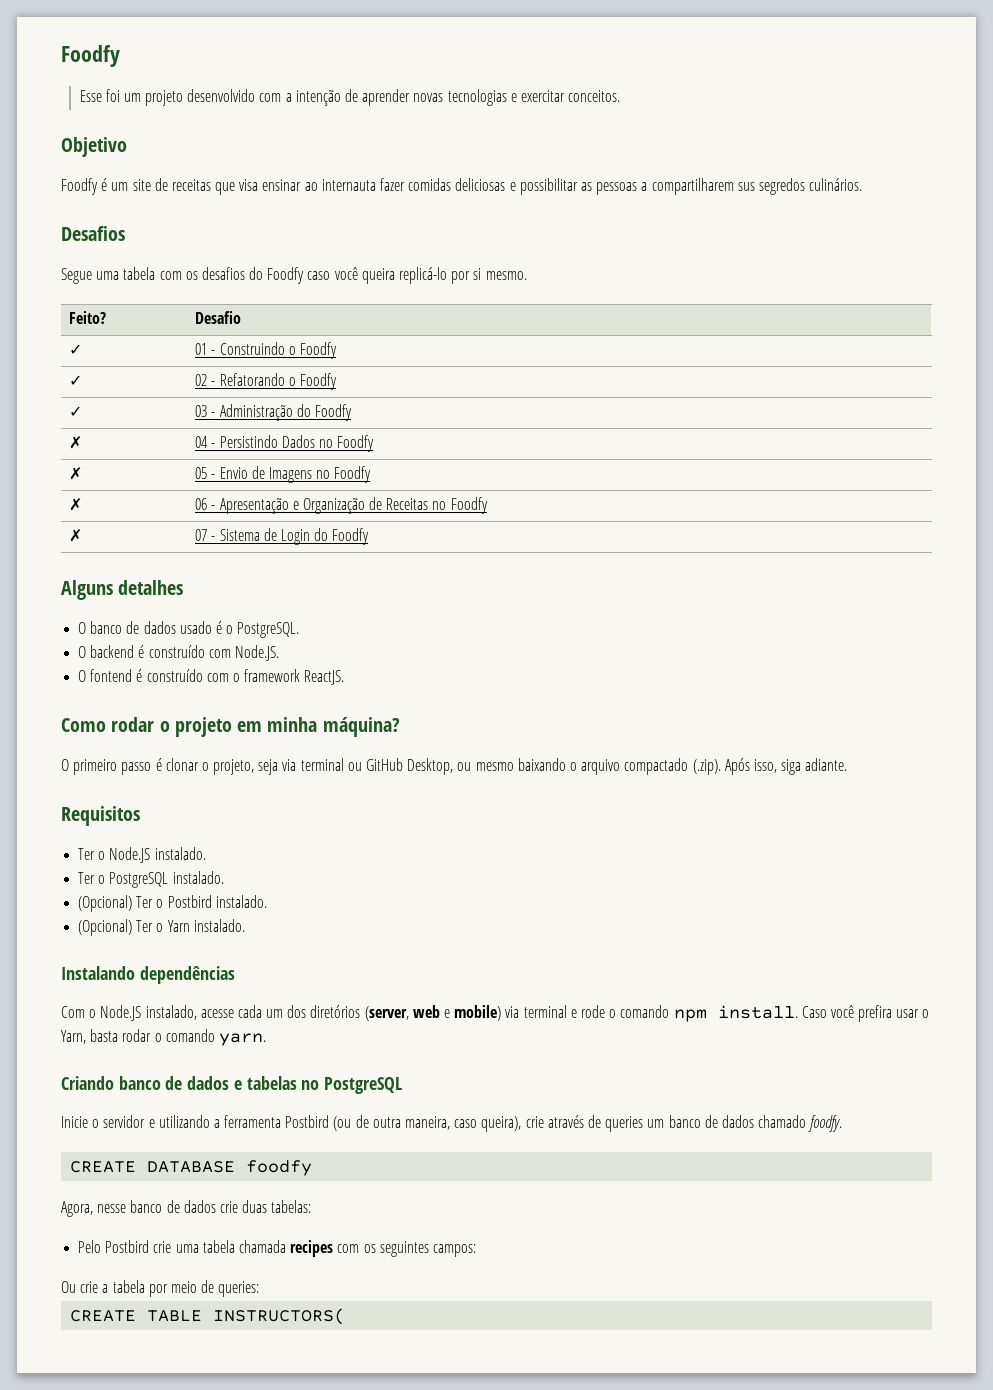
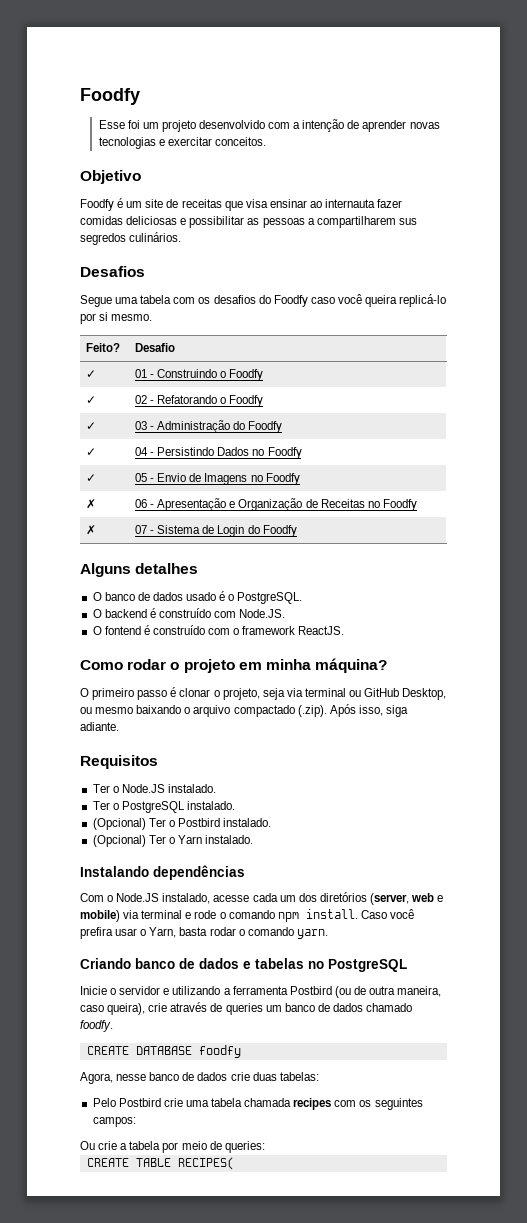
[69,436,83,449] ✗ -> [85,448,96,456] ✓
[69,467,83,480] ✗ -> [85,474,96,482] ✓
[213,1308,346,1325] INSTRUCTORS( -> [177,1157,234,1170] RECIPES(

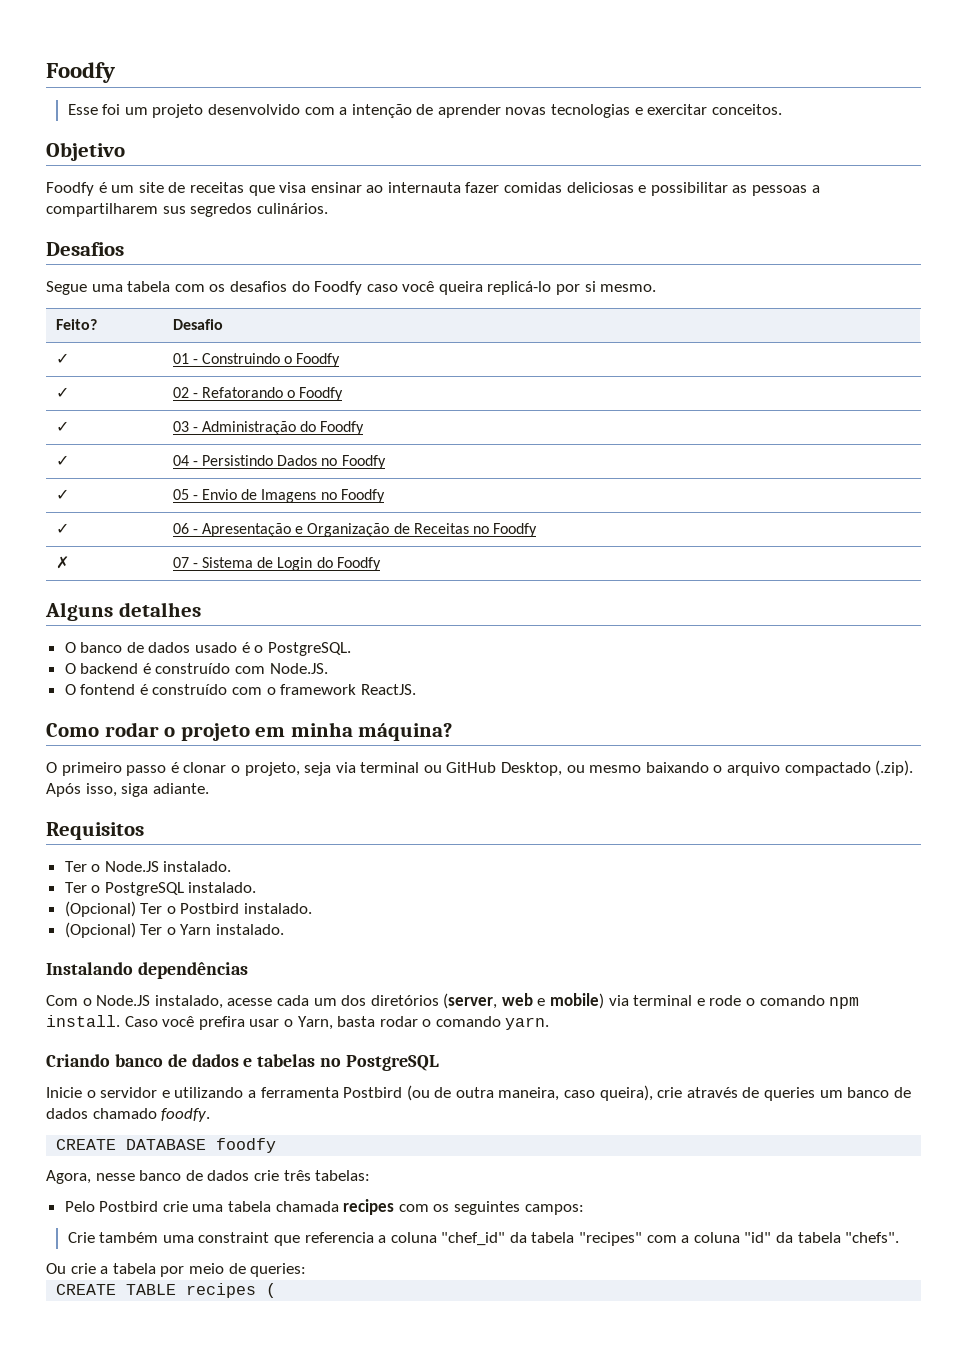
[85,499,96,509] ✗ -> [55,523,69,534] ✓
[252,1072,277,1081] duas -> [283,1170,311,1181] três
(136, 1122) none -> [67,1232,900,1246] // Crie também uma constraint que referencia a coluna "chef_id" da tabela "recipes" com a coluna "id" da tabela "chefs".
[177,1157,234,1170] RECIPES( -> [186,1283,277,1298] recipes (

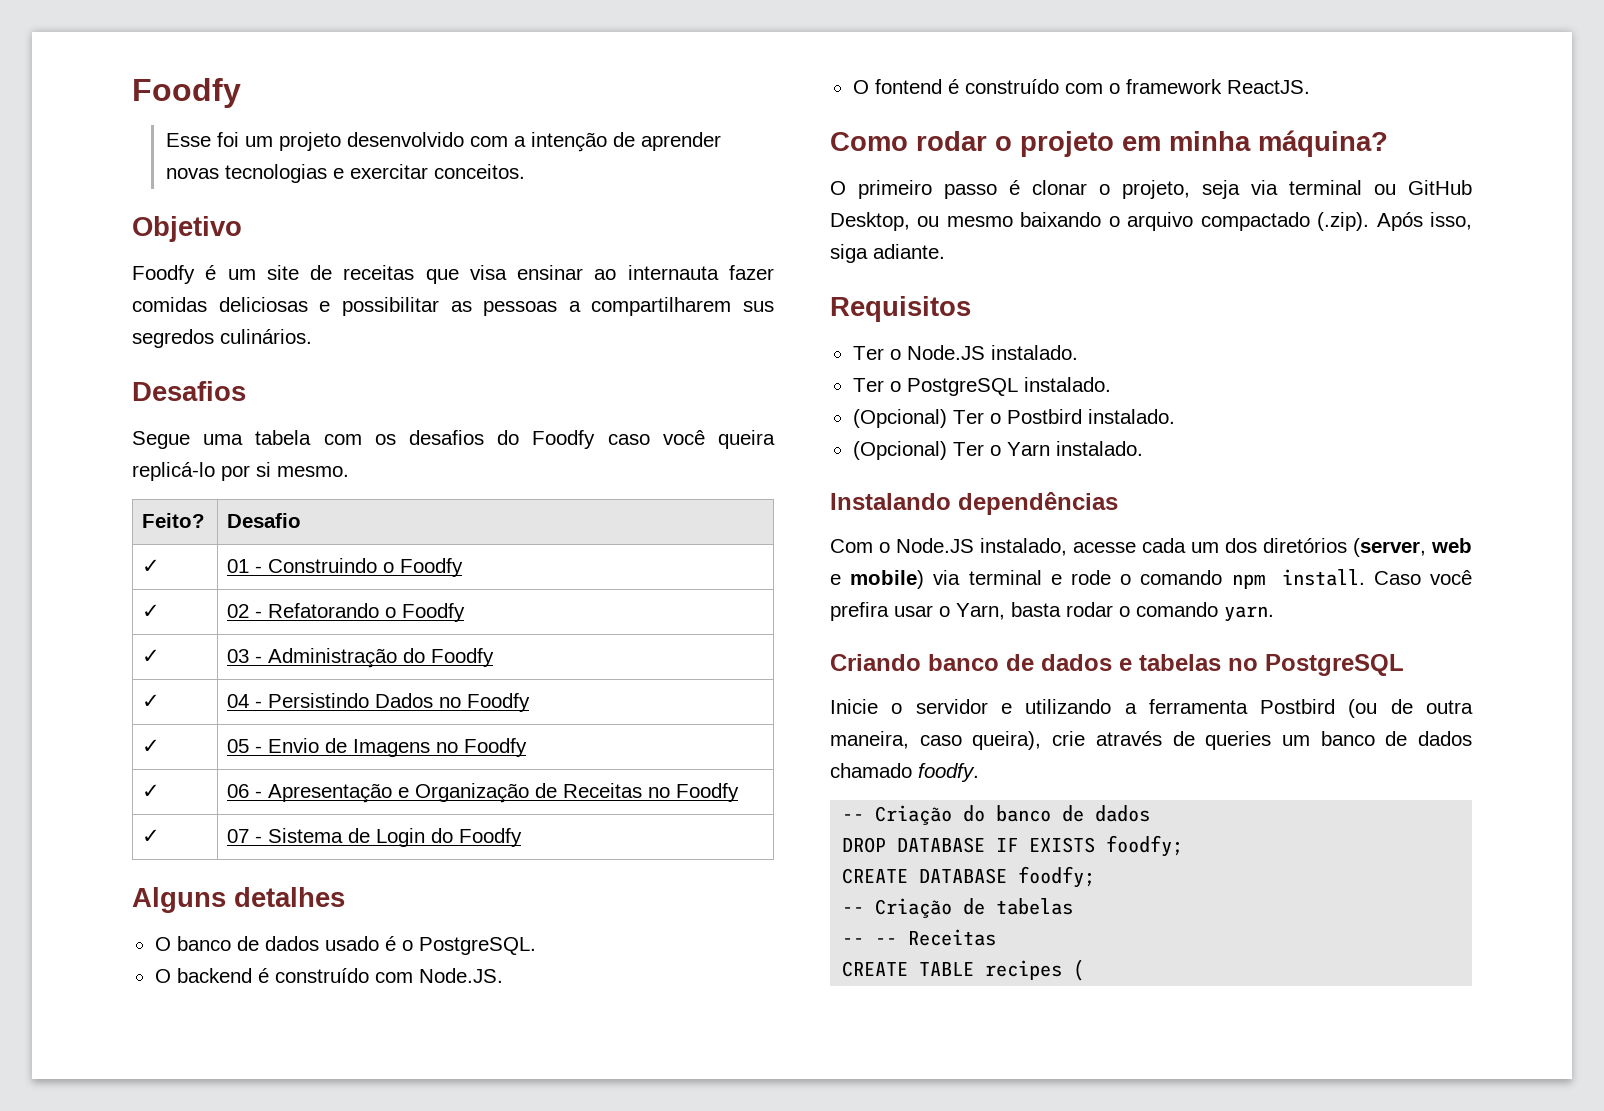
[55,556,69,569] ✗ -> [141,829,160,843] ✓
[56,1138,277,1153] [46,1170,371,1184] [64,1199,584,1215] [67,1232,900,1246] [46,1263,307,1277] CREATE DATABASE foodfy // Agora, nesse banco de dados crie três tabelas: // Pelo Postbird crie uma tabela chamada recipes com os seguintes campos: // Crie também uma constraint que referencia a coluna "chef_id" da tabela "recipes" com a coluna "id" da tabela "chefs". // Ou crie a tabela por meio de queries: -> [842,805,1151,825] [842,835,1184,857] [842,866,1096,888] [842,898,1074,918] [842,929,997,946] -- Criação do banco de dados // DROP DATABASE IF EXISTS foodfy; // CREATE DATABASE foodfy; // -- Criação de tabelas // -- -- Receitas

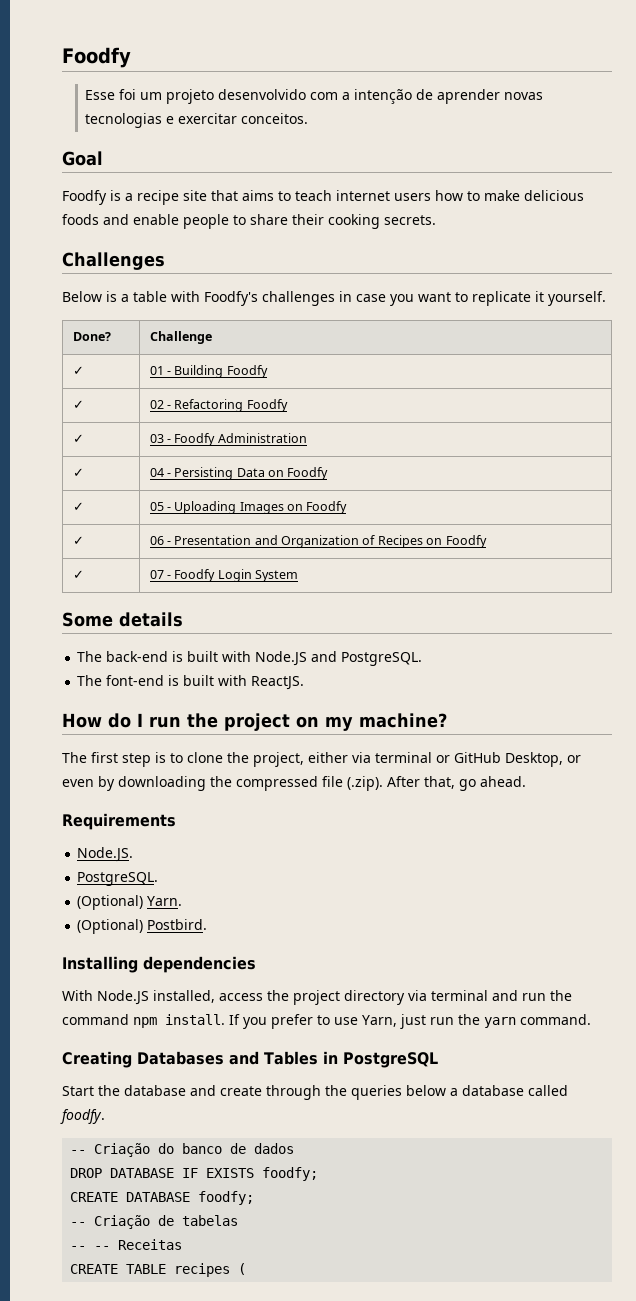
[132,216,242,242] [132,265,774,284] [132,297,774,316] [132,329,312,348] [132,381,246,401] [132,430,775,449] [132,462,349,481] [141,513,205,528] [226,513,301,528] Objetivo // Foodfy é um site de receitas que visa ensinar ao internauta fazer comidas deliciosas e possibilitar as pessoas a compartilharem sus segredos culinários. // Desafios // Segue uma tabela com os desafios do Foodfy caso você queira replicá-lo por si mesmo. // Feito? | Desafio -> [62,151,103,166] [62,190,584,205] [62,214,436,229] [62,252,165,270] [62,291,606,306] [72,332,111,341] [149,331,212,344] Goal // Foodfy is a recipe site that aims to teach internet users how to make delicious foods and enable people to share their cooking secrets. // Challenges // Below is a table with Foodfy's challenges in case you want to replicate it yourself. // Done? | Challenge
[267,558,394,573] Construindo o -> [174,365,224,378] Building
[267,603,396,618] Refatorando o -> [174,399,244,412] Refactoring
[267,648,494,668] Administração do Foodfy -> [174,433,307,446] Foodfy Administration
[267,693,461,708] Persistindo Dados no -> [174,467,285,480] Persisting Data on
[267,738,458,757] Envio de Imagens no -> [174,501,304,514] Uploading Images on
[267,783,739,803] [141,829,160,843] [226,828,522,847] [132,887,345,913] [154,936,536,955] [154,968,503,983] [852,79,1310,94] [830,130,1388,157] [830,180,1472,199] [830,212,1472,231] [830,244,945,263] [830,296,971,322] [852,345,1078,360] [852,377,1111,396] [852,409,1175,428] [852,441,1143,460] [830,492,1118,515] [830,538,1472,557] [830,569,1472,589] [830,602,1274,622] [830,654,1404,676] [830,699,1473,718] [830,731,1472,750] [830,763,912,778] Apresentação e Organização de Receitas no Foodfy // ✓ | 07 - Sistema de Login do Foodfy // Alguns detalhes // O banco de dados usado é o PostgreSQL. // O backend é construído com Node.JS. // O fontend é construído com o framework ReactJS. // Como rodar o projeto em minha máquina? // O primeiro passo é clonar o projeto, seja via terminal ou GitHub Desktop, ou mesmo baixando o arquivo compactado (.zip). Após isso, siga adiante. // Requisitos // Ter o Node.JS instalado. // Ter o PostgreSQL instalado. // (Opcional) Ter o Postbird instalado. // (Opcional) Ter o Yarn instalado. // Instalando dependências // Com o Node.JS instalado, acesse cada um dos diretórios (server, web e mobile) via terminal e rode o comando npm install. Caso você prefira usar o Yarn, basta rodar o comando yarn. // Criando banco de dados e tabelas no PostgreSQL // Inicie o servidor e utilizando a ferramenta Postbird (ou de outra maneira, caso queira), crie através de queries um banco de dados chamado -> [174,535,487,548] [72,570,84,579] [149,569,299,582] [62,612,183,627] [77,651,423,666] [77,675,305,690] [62,713,447,731] [62,752,581,767] [62,776,526,791] [62,813,176,830] [77,847,134,862] [77,872,159,886] [77,895,183,910] [77,919,208,934] [62,956,256,973] [62,990,572,1005] [62,1014,591,1029] [62,1051,438,1068] [62,1085,568,1100] Presentation and Organization of Recipes on Foodfy // ✓ | 07 - Foodfy Login System // Some details // The back-end is built with Node.JS and PostgreSQL. // The font-end is built with ReactJS. // How do I run the project on my machine? // The first step is to clone the project, either via terminal or GitHub Desktop, or even by downloading the compressed file (.zip). After that, go ahead. // Requirements // Node.JS. // PostgreSQL. // (Optional) Yarn. // (Optional) Postbird. // Installing dependencies // With Node.JS installed, access the project directory via terminal and run the command npm install. If you prefer to use Yarn, just run the yarn command. // Creating Databases and Tables in PostgreSQL // Start the database and create through the queries below a database called

